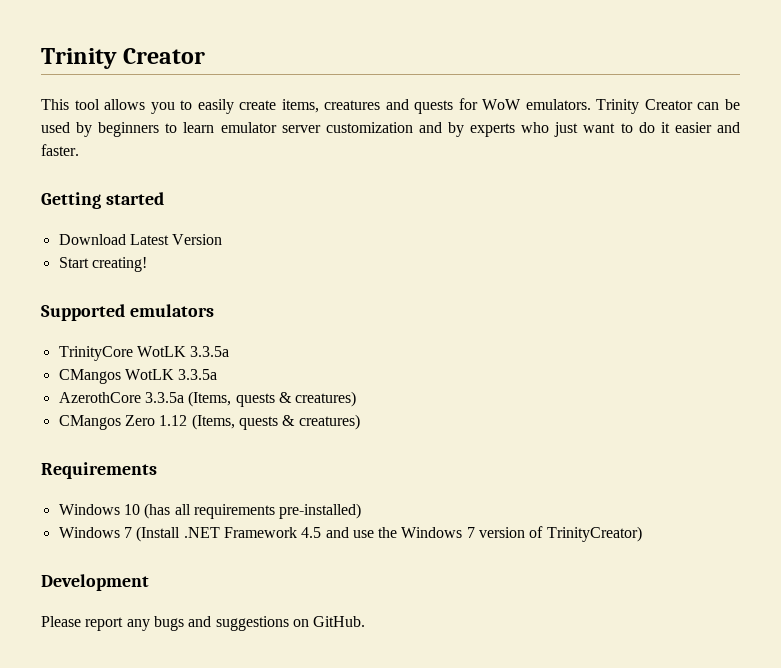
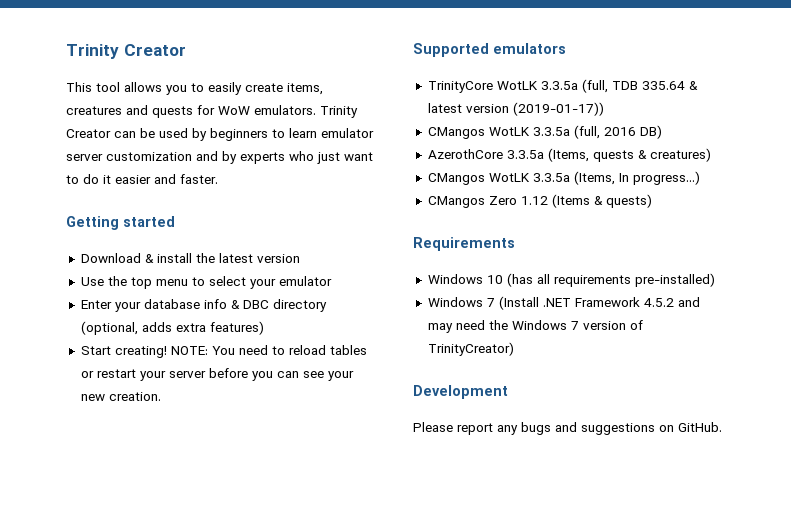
[129,234,223,245] [58,257,147,272] Latest Version // Start creating! -> [144,253,300,263] [80,276,332,289] [80,299,327,312] [80,321,264,335] [80,345,367,358] [80,368,354,381] [80,392,161,401] & install the latest version // Use the top menu to select your emulator // Enter your database info & DBC directory (optional, adds extra features) // Start creating! NOTE: You need to reload tables or restart your server before you can see your new creation.
[58,369,218,384] // CMangos WotLK 3.3.5a -> [581,79,698,93] [427,102,604,116] [427,125,662,139] (full, TDB 335.64 & latest version (2019-01-17)) // CMangos WotLK 3.3.5a (full, 2016 DB)
(357, 399) none -> [427,171,700,185] // CMangos WotLK 3.3.5a (Items, In progress...)
[191,414,360,430] (Items, quests & creatures) -> [551,194,652,208] (Items & quests)
[301,527,374,538] 4.5 and use -> [643,297,700,307] [427,320,485,333] 4.5.2 and may need

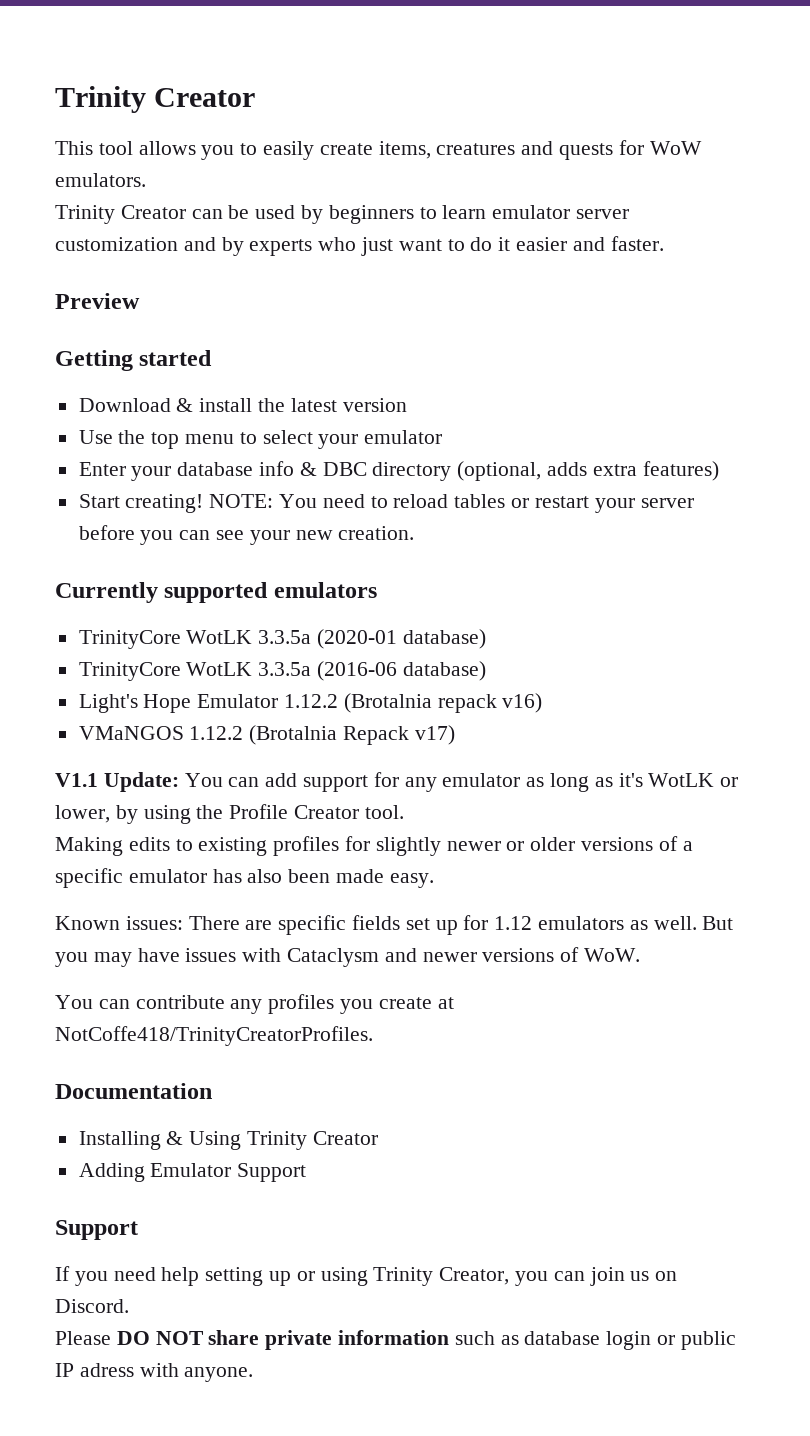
(316, 110) none -> (146, 180) //
(218, 179) none -> [55,293,140,309] // Preview
[413,43,489,57] Supported -> [55,582,269,603] Currently supported
[581,79,698,93] [427,102,604,116] [427,125,662,139] [427,148,711,162] [427,171,700,185] [427,194,652,208] [413,237,515,251] [427,273,715,287] [427,296,700,310] [427,320,643,333] [427,342,514,356] [413,385,508,399] [413,422,722,435] (full, TDB 335.64 & latest version (2019-01-17)) // CMangos WotLK 3.3.5a (full, 2016 DB) // AzerothCore 3.3.5a (Items, quests & creatures) // CMangos WotLK 3.3.5a (Items, In progress...) // CMangos Zero 1.12 (Items & quests) // Requirements // Windows 10 (has all requirements pre-installed) // Windows 7 (Install .NET Framework 4.5.2 and may need the Windows 7 version of TrinityCreator) // Development // Please report any bugs and suggestions on GitHub. -> [317,629,486,649] [78,661,486,681] [78,693,543,713] [78,725,455,745] [55,772,739,792] [55,804,404,824] [55,836,693,856] [55,868,434,888] [55,915,734,935] [55,947,641,967] [55,994,454,1014] [55,1026,373,1046] [55,1083,212,1099] [78,1131,378,1150] [78,1163,307,1182] [55,1220,138,1240] [55,1266,678,1286] [55,1299,129,1313] [55,1330,736,1350] [55,1363,254,1382] (2020-01 database) // TrinityCore WotLK 3.3.5a (2016-06 database) // Light's Hope Emulator 1.12.2 (Brotalnia repack v16) // VMaNGOS 1.12.2 (Brotalnia Repack v17) // V1.1 Update: You can add support for any emulator as long as it's WotLK or lower, by using the Profile Creator tool. // Making edits to existing profiles for slightly newer or older versions of a specific emulator has also been made easy. // Known issues: There are specific fields set up for 1.12 emulators as well. But you may have issues with Cataclysm and newer versions of WoW. // You can contribute any profiles you create at NotCoffe418/TrinityCreatorProfiles. // Documentation // Installing & Using Trinity Creator // Adding Emulator Support // Support // If you need help setting up or using Trinity Creator, you can join us on Discord. // Please DO NOT share private information such as database login or public IP adress with anyone.

